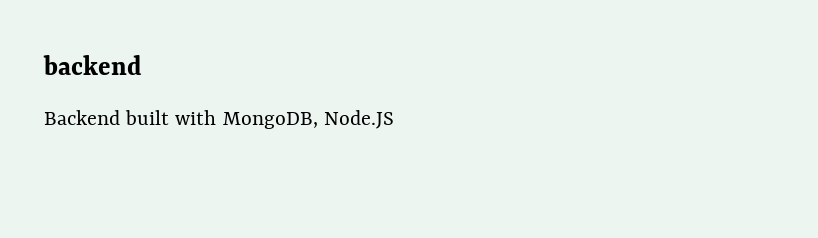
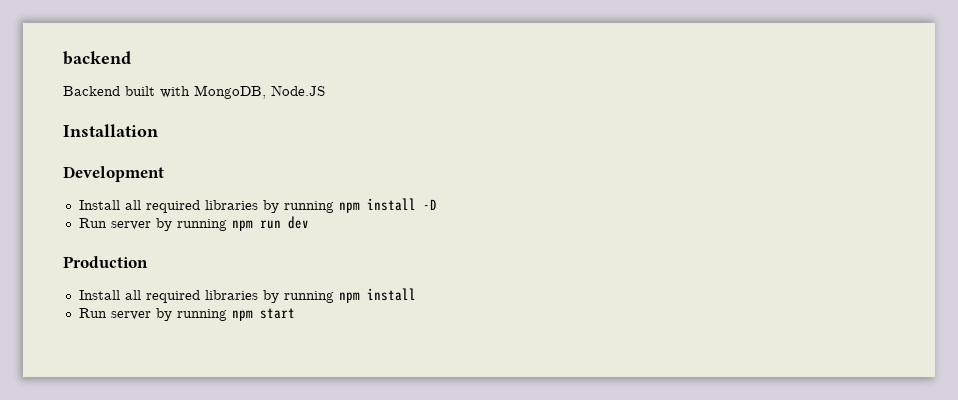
(394, 119) none -> [63,124,158,137] [63,166,164,182] [78,198,437,213] [78,216,309,231] [63,256,148,268] [78,288,416,303] [78,308,295,321] // Installation // Development // Install all required libraries by running npm install -D // Run server by running npm run dev // Production // Install all required libraries by running npm install // Run server by running npm start

